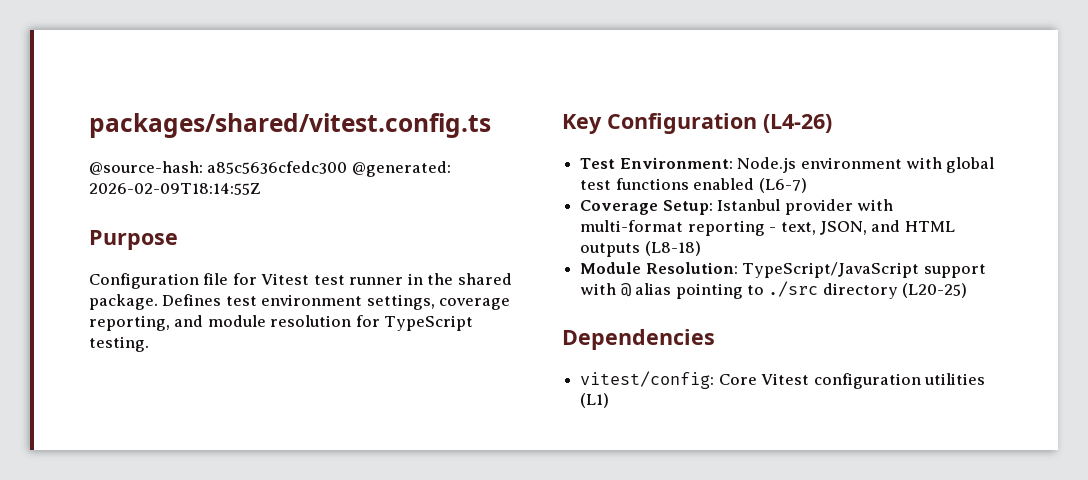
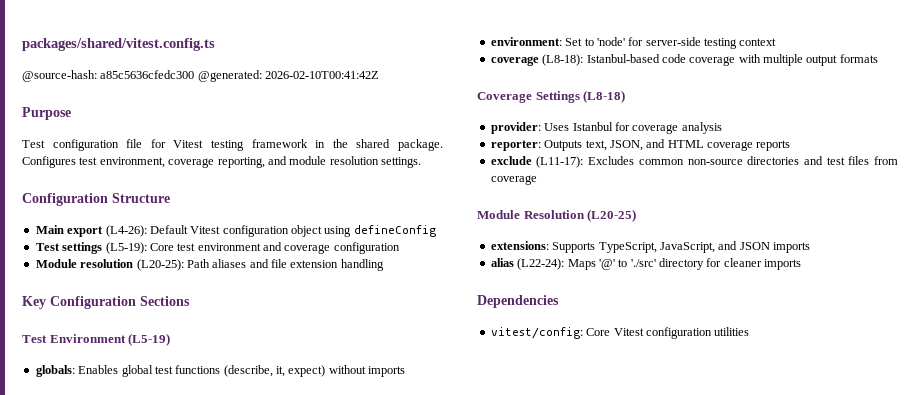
[89,183,261,195] 2026-02-09T18:14:55Z -> [265,71,380,79] 2026-02-10T00:41:42Z
[89,273,199,289] Configuration -> [22,139,119,151] Test configuration
[313,275,404,285] test runner -> [210,139,308,151] testing framework
[162,294,435,310] Defines test environment settings, -> [22,156,165,168] Configures test environment,
[355,315,474,331] [89,336,149,352] for TypeScript testing. -> [381,157,421,168] [22,193,170,206] [35,225,436,237] [35,242,400,254] [35,259,384,271] settings. // Configuration Structure // Main export (L4-26): Default Vitest configuration object using defineConfig // Test settings (L5-19): Core test environment and coverage configuration // Module resolution (L20-25): Path aliases and file extension handling
[763,114,832,133] [580,157,995,173] [580,178,807,193] [580,199,893,215] [580,220,955,236] [580,241,701,257] [580,262,986,278] [580,281,968,299] (L4-26) // Test Environment: Node.js environment with global test functions enabled (L6-7) // Coverage Setup: Istanbul provider with multi-format reporting - text, JSON, and HTML outputs (L8-18) // Module Resolution: TypeScript/JavaScript support with @ alias pointing to ./src directory (L20-25) -> [140,296,190,306] [22,333,171,346] [35,365,406,377] [490,37,777,49] [490,54,878,66] [477,90,626,103] [490,122,722,134] [490,139,791,151] [490,156,899,168] [490,175,537,185] [477,209,637,222] [490,241,810,253] [490,258,802,270] Sections // Test Environment (L5-19) // globals: Enables global test functions (describe, it, expect) without imports // environment: Set to 'node' for server-side testing context // coverage (L8-18): Istanbul-based code coverage with multiple output formats // Coverage Settings (L8-18) // provider: Uses Istanbul for coverage analysis // reporter: Outputs text, JSON, and HTML coverage reports // exclude (L11-17): Excludes common non-source directories and test files from coverage // Module Resolution (L20-25) // extensions: Supports TypeScript, JavaScript, and JSON imports // alias (L22-24): Maps '@' to './src' directory for cleaner imports
[580,393,610,408] (L1) -> (750, 331) none

